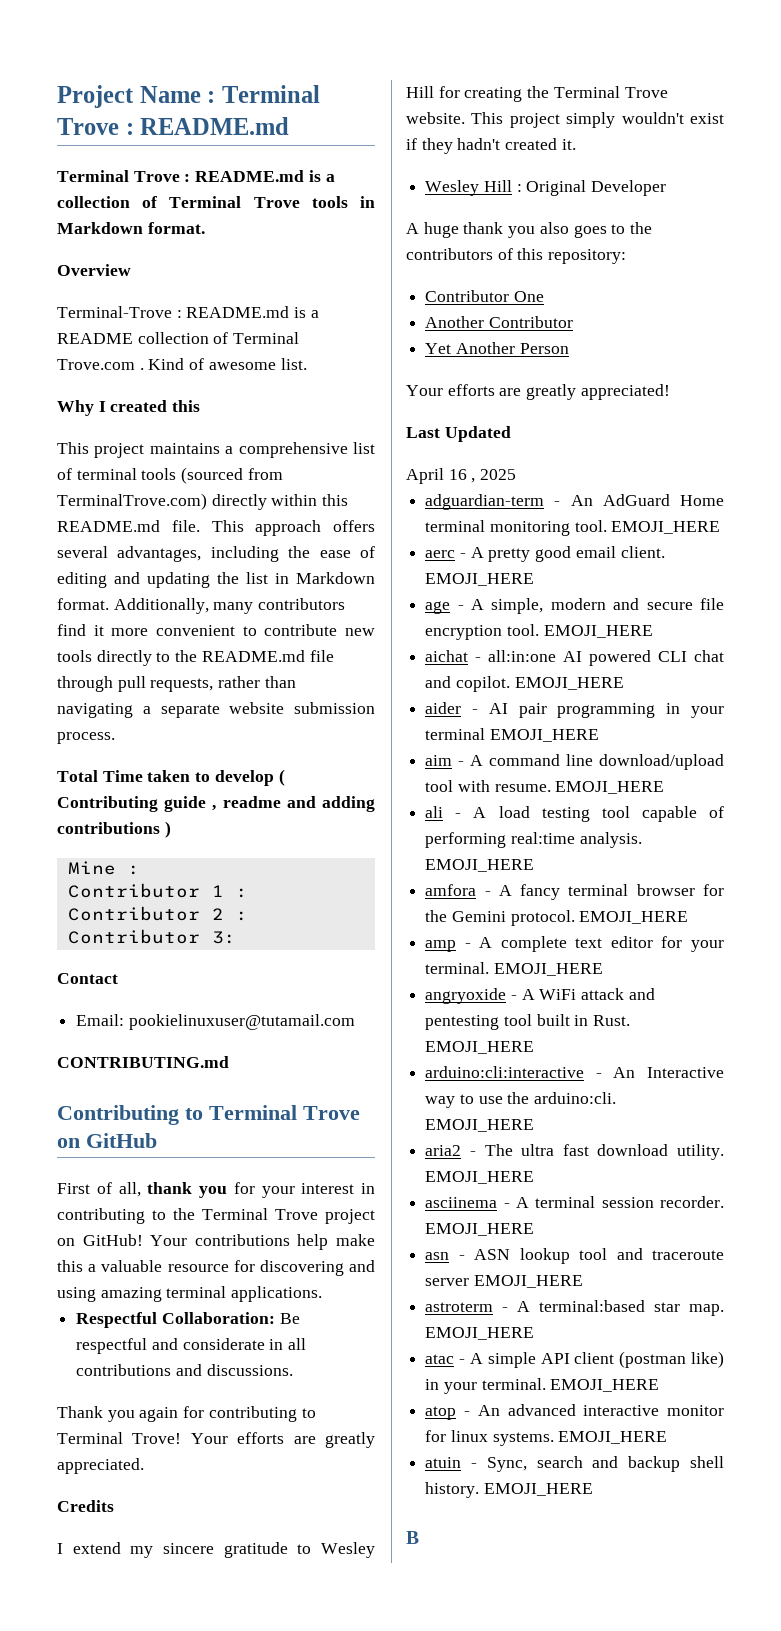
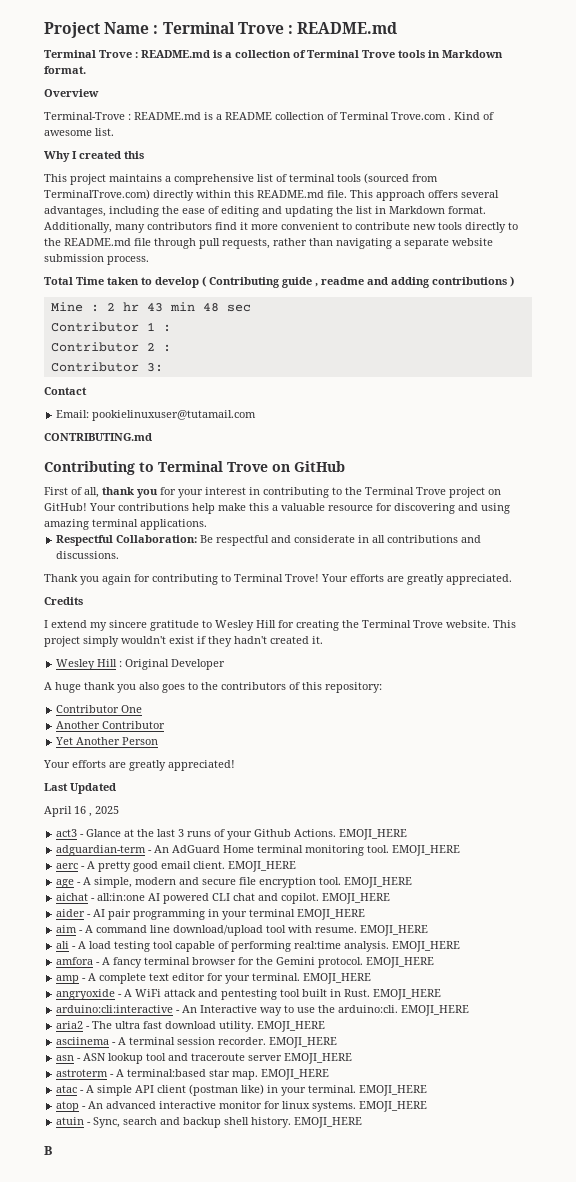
(140, 870) none -> [106,302,251,312] 2 hr 43 min 48 sec
(517, 474) none -> [56,829,408,840] // act3 - Glance at the last 3 runs of your Github Actions. EMOJI_HERE

